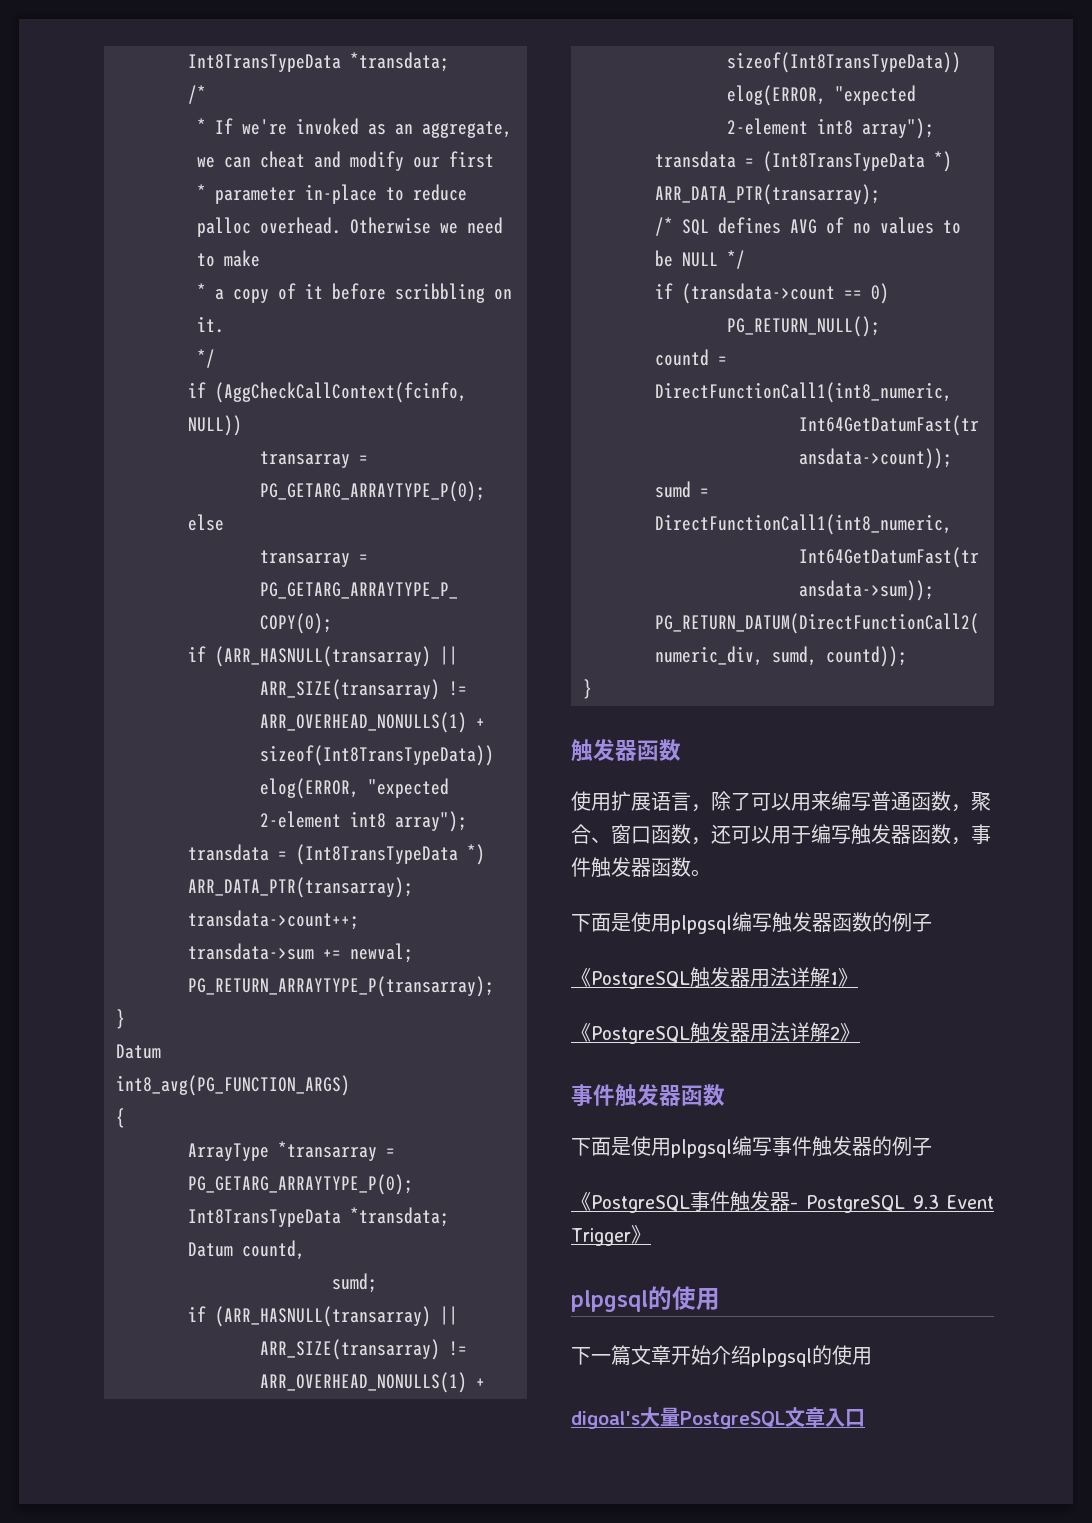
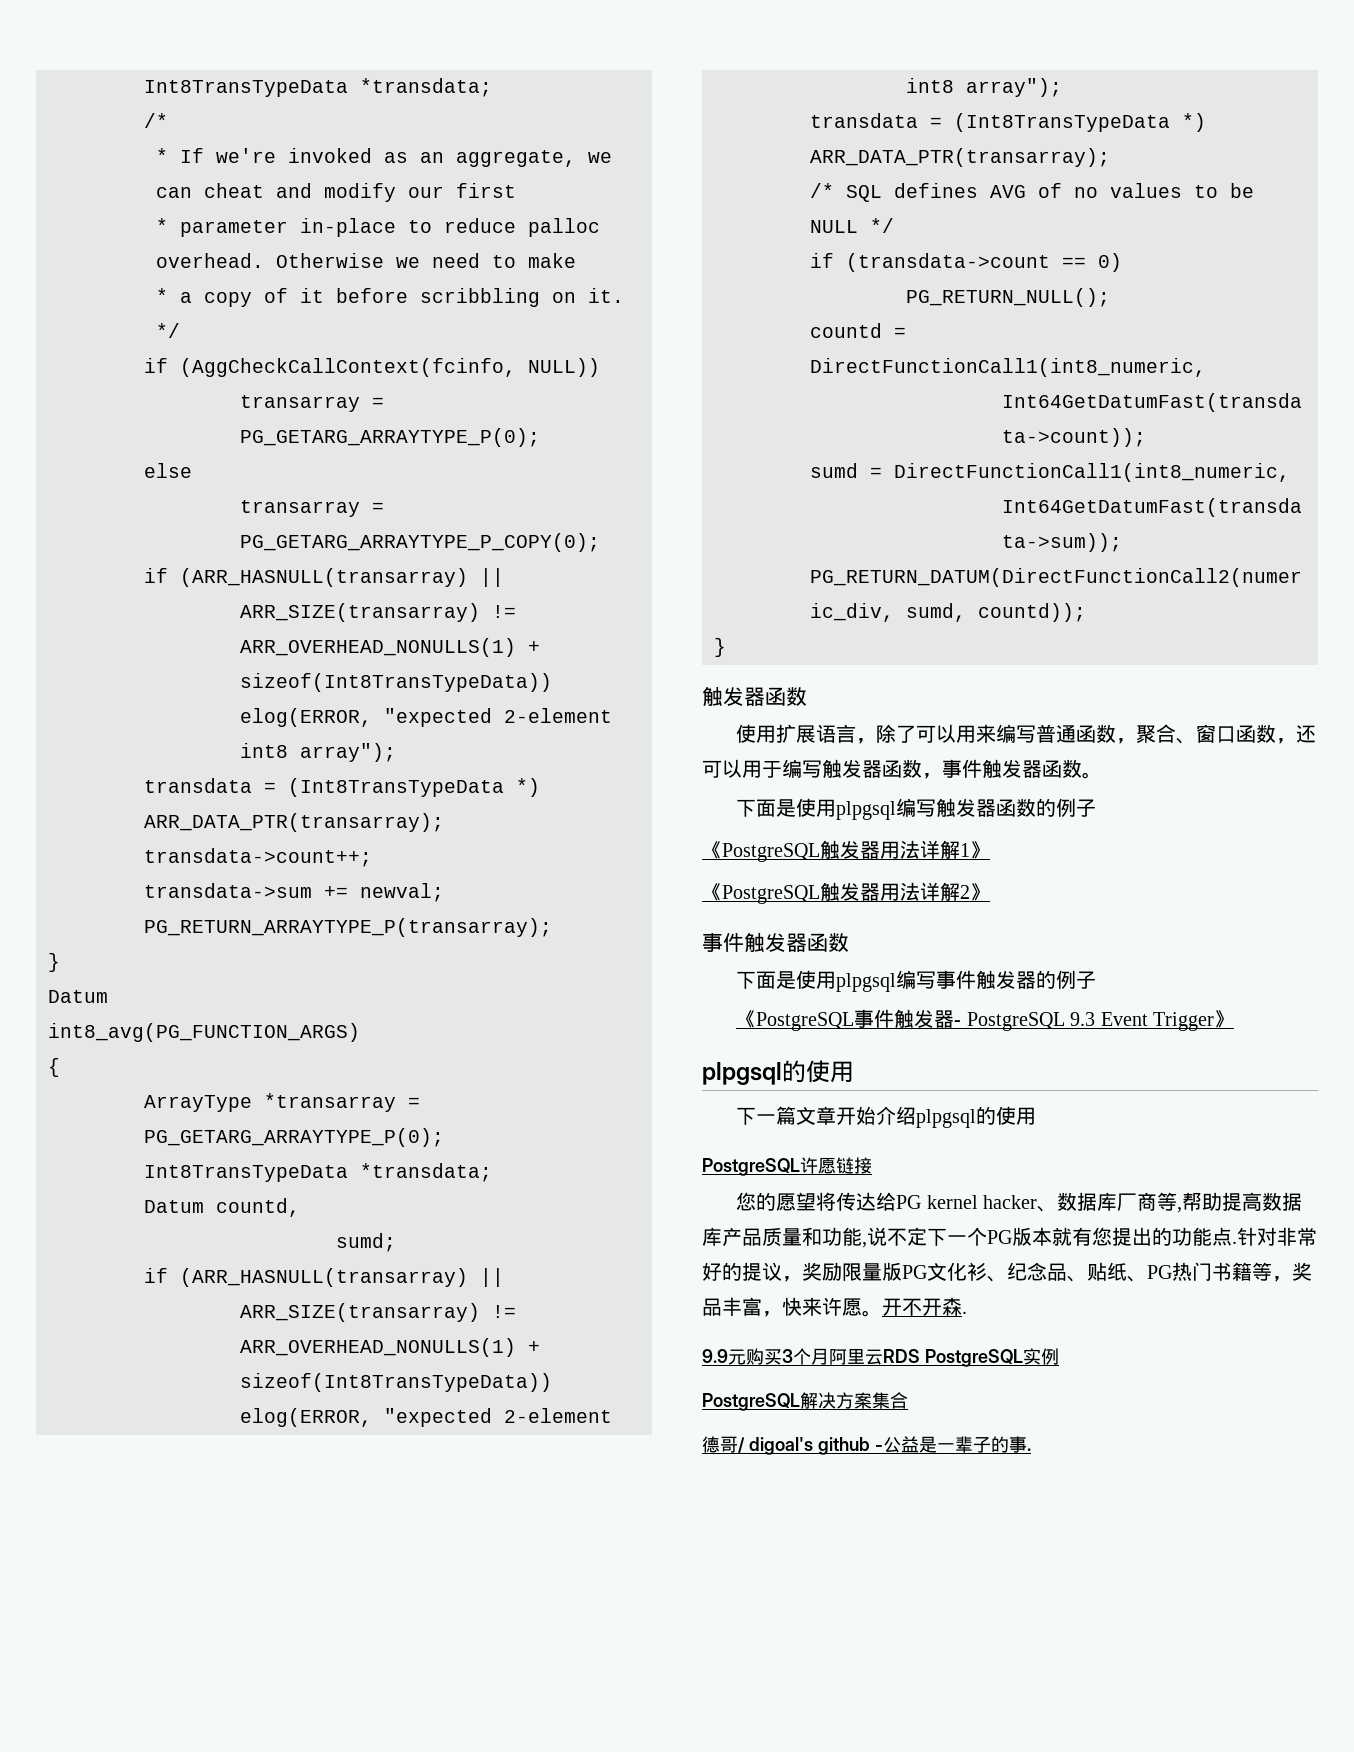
[571,1407,865,1429] digoal's大量PostgreSQL文章入口 -> [702,1157,872,1176] [736,1192,1303,1213] [702,1227,1317,1248] [702,1262,1312,1282] [702,1297,967,1317] [702,1348,1059,1367] [702,1392,908,1411] [702,1436,1031,1455] PostgreSQL许愿链接 // 您的愿望将传达给PG kernel hacker、数据库厂商等,帮助提高数据库产品质量和功能,说不定下一个PG版本就有您提出的功能点.针对非常好的提议，奖励限量版PG文化衫、纪念品、贴纸、PG热门书籍等，奖品丰富，快来许愿。开不开森. // 9.9元购买3个月阿里云RDS PostgreSQL实例 // PostgreSQL解决方案集合 // 德哥/ digoal's github -公益是一辈子的事.

